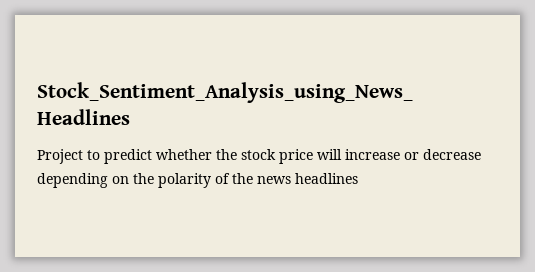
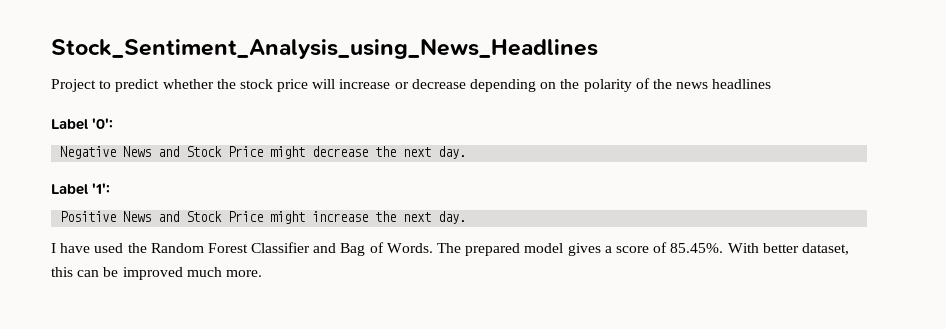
(358, 178) none -> [51,118,114,130] [60,146,467,159] [51,183,111,195] [60,211,467,224] [51,242,849,256] [51,267,262,280] // Label '0': // Negative News and Stock Price might decrease the next day. // Label '1': // Positive News and Stock Price might increase the next day. // I have used the Random Forest Classifier and Bag of Words. The prepared model gives a score of 85.45%. With better dataset, this can be improved much more.

